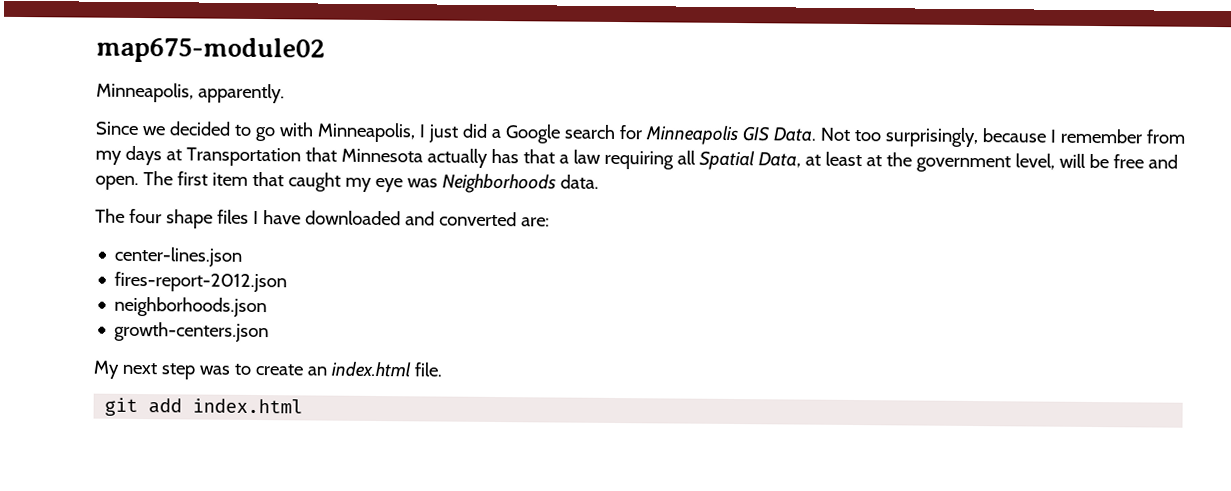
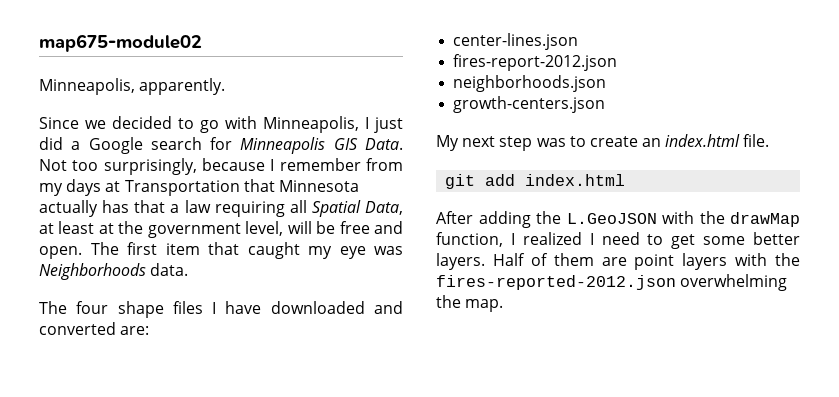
(304, 406) none -> [436,211,800,228] [436,232,800,249] [436,253,800,270] [436,274,788,291] [436,295,504,312] // After adding the L.GeoJSON with the drawMap function, I realized I need to get some better layers. Half of them are point layers with the fires-reported-2012.json overwhelming the map.

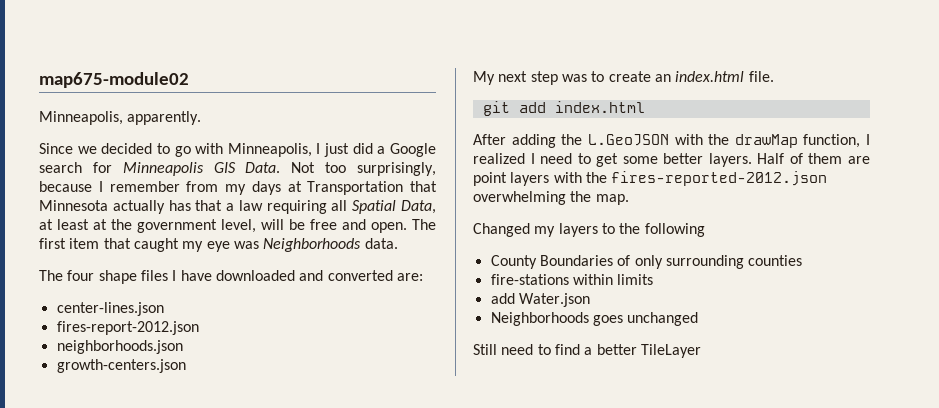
(504, 305) none -> [473,223,705,237] [490,255,803,269] [490,274,654,285] [490,293,590,307] [490,312,699,326] [473,344,701,358] // Changed my layers to the following // County Boundaries of only surrounding counties // fire-stations within limits // add Water.json // Neighborhoods goes unchanged // Still need to find a better TileLayer

